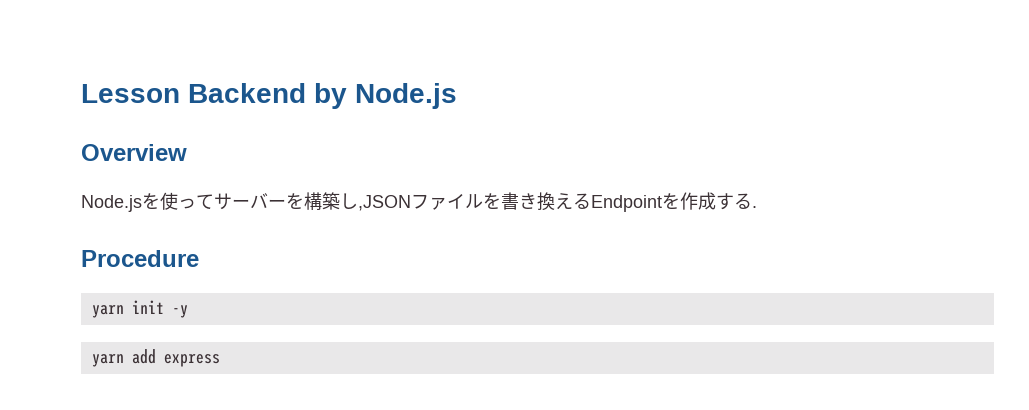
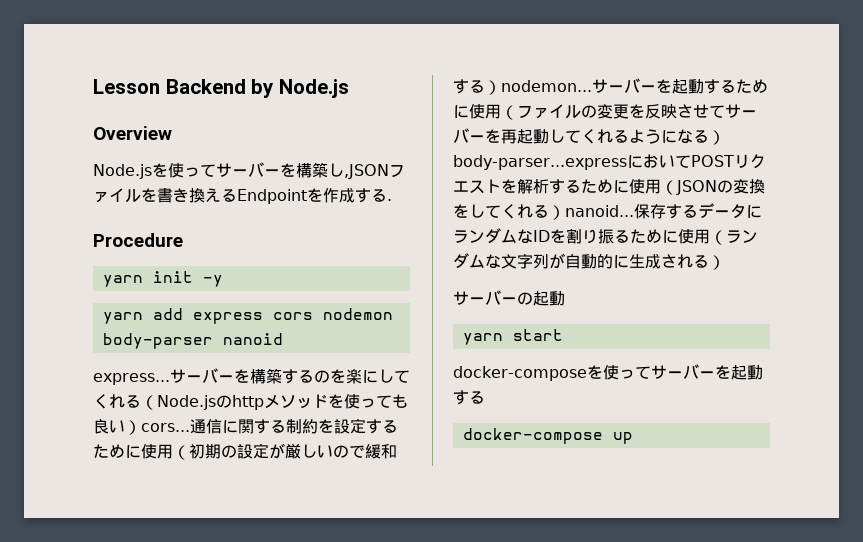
(220, 360) none -> [272,308,393,320] [102,333,283,349] [93,368,410,385] [93,394,408,410] [93,418,398,435] [93,443,397,460] [453,78,768,95] [453,104,757,120] [453,128,725,145] [453,154,766,170] [453,179,765,195] [453,203,762,220] [453,228,758,245] [453,253,725,270] [453,290,565,306] [462,329,563,345] [453,364,763,381] [453,390,485,405] [462,428,633,444] cors nodemon body-parser nanoid // express...サーバーを構築するのを楽にしてくれる（Node.jsのhttpメソッドを使っても良い）cors...通信に関する制約を設定するために使用（初期の設定が厳しいので緩和する）nodemon...サーバーを起動するために使用（ファイルの変更を反映させてサーバーを再起動してくれるようになる）body-parser...expressにおいてPOSTリクエストを解析するために使用（JSONの変換をしてくれる）nanoid...保存するデータにランダムなIDを割り振るために使用（ランダムな文字列が自動的に生成される） // サーバーの起動 // yarn start // docker-composeを使ってサーバーを起動する // docker-compose up

